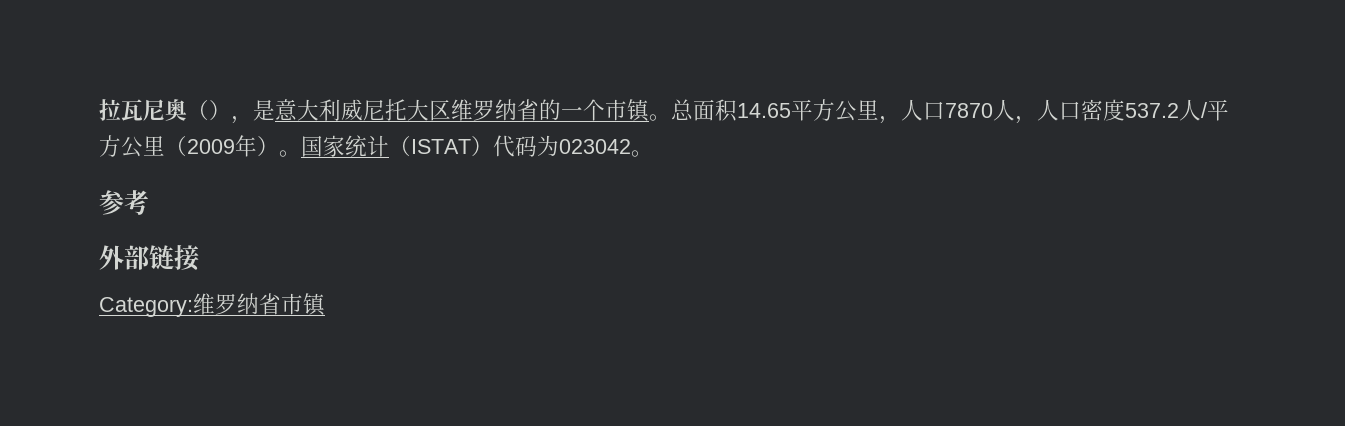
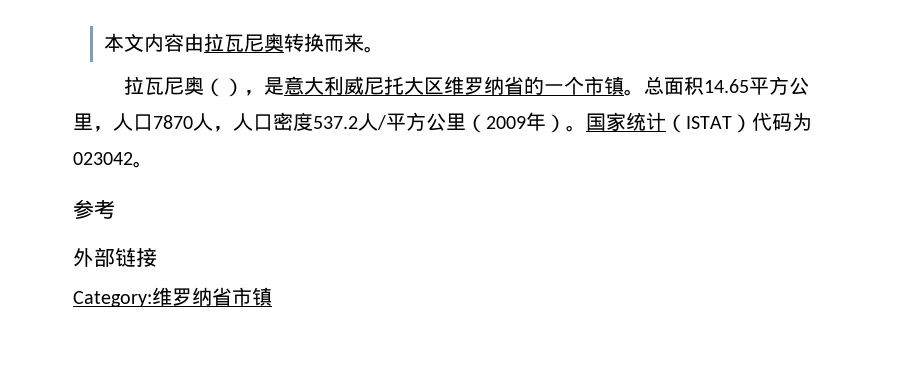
(99, 110) none -> [104,33,385,53] 本文内容由拉瓦尼奥转换而来。 //

